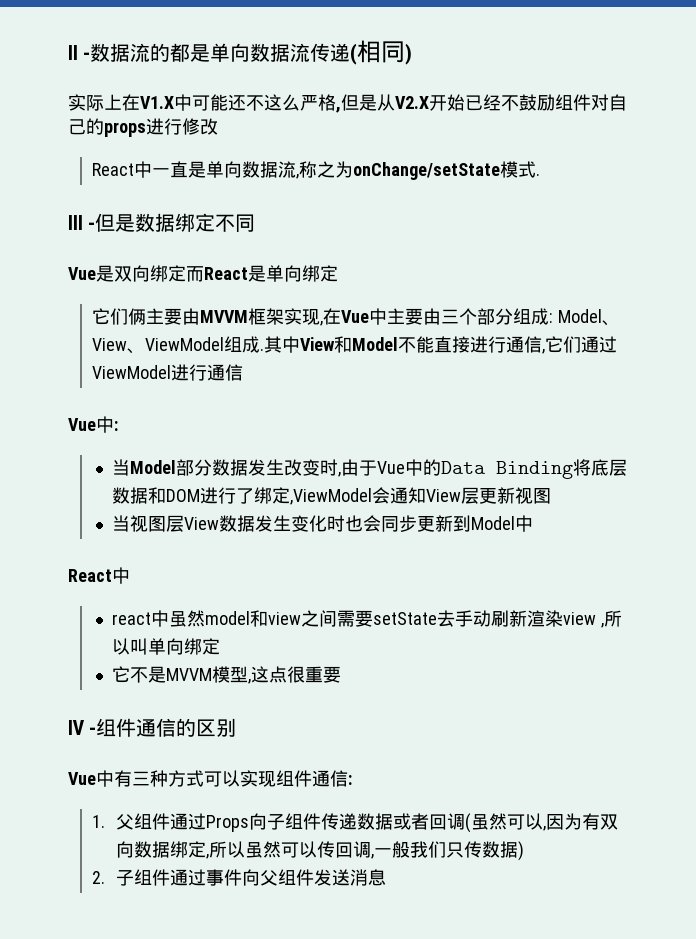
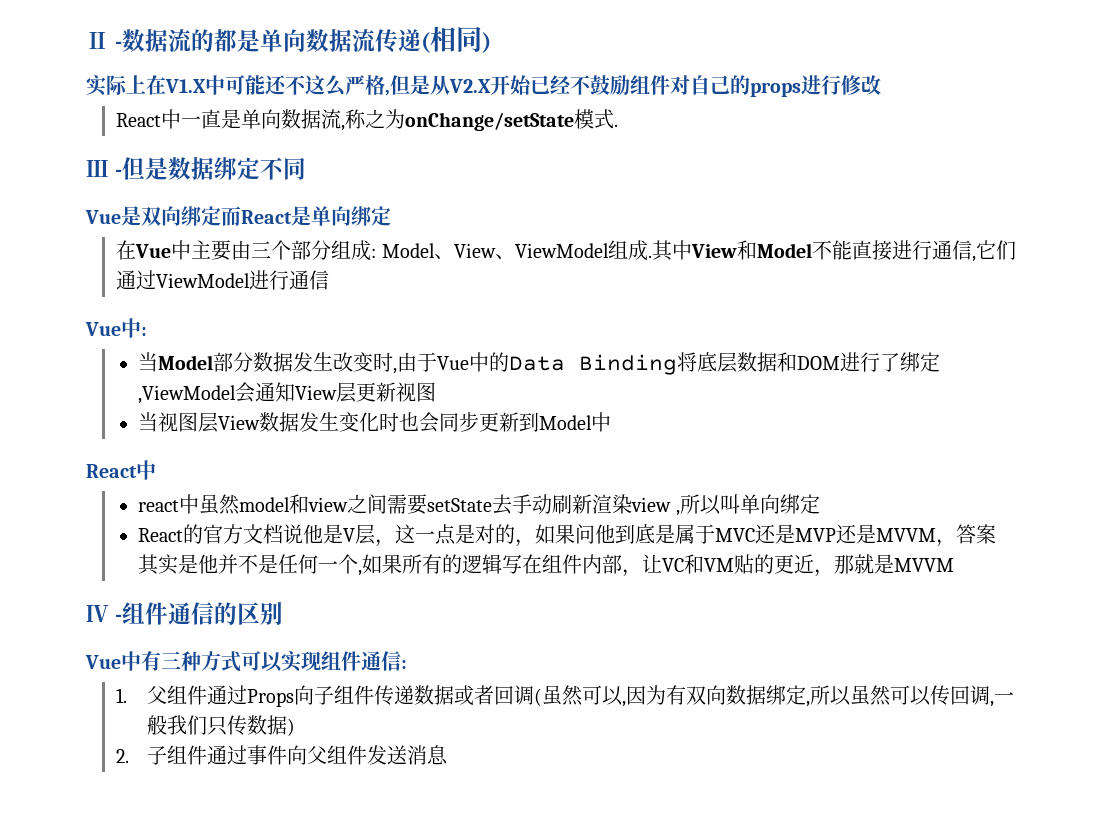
[92,308,324,326] 它们俩主要由MVVM框架实现, -> (391, 216) none
[112,666,342,684] 它不是MVVM模型,这点很重要 -> [138,524,997,547] [138,554,955,577] React的官方文档说他是V层，这一点是对的，如果问他到底是属于MVC还是MVP还是MVVM，答案其实是他并不是任何一个,如果所有的逻辑写在组件内部，让VC和VM贴的更近，那就是MVVM

